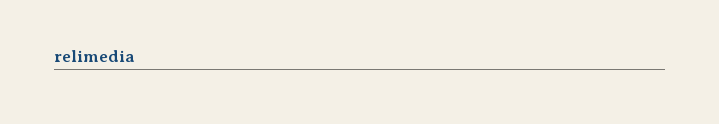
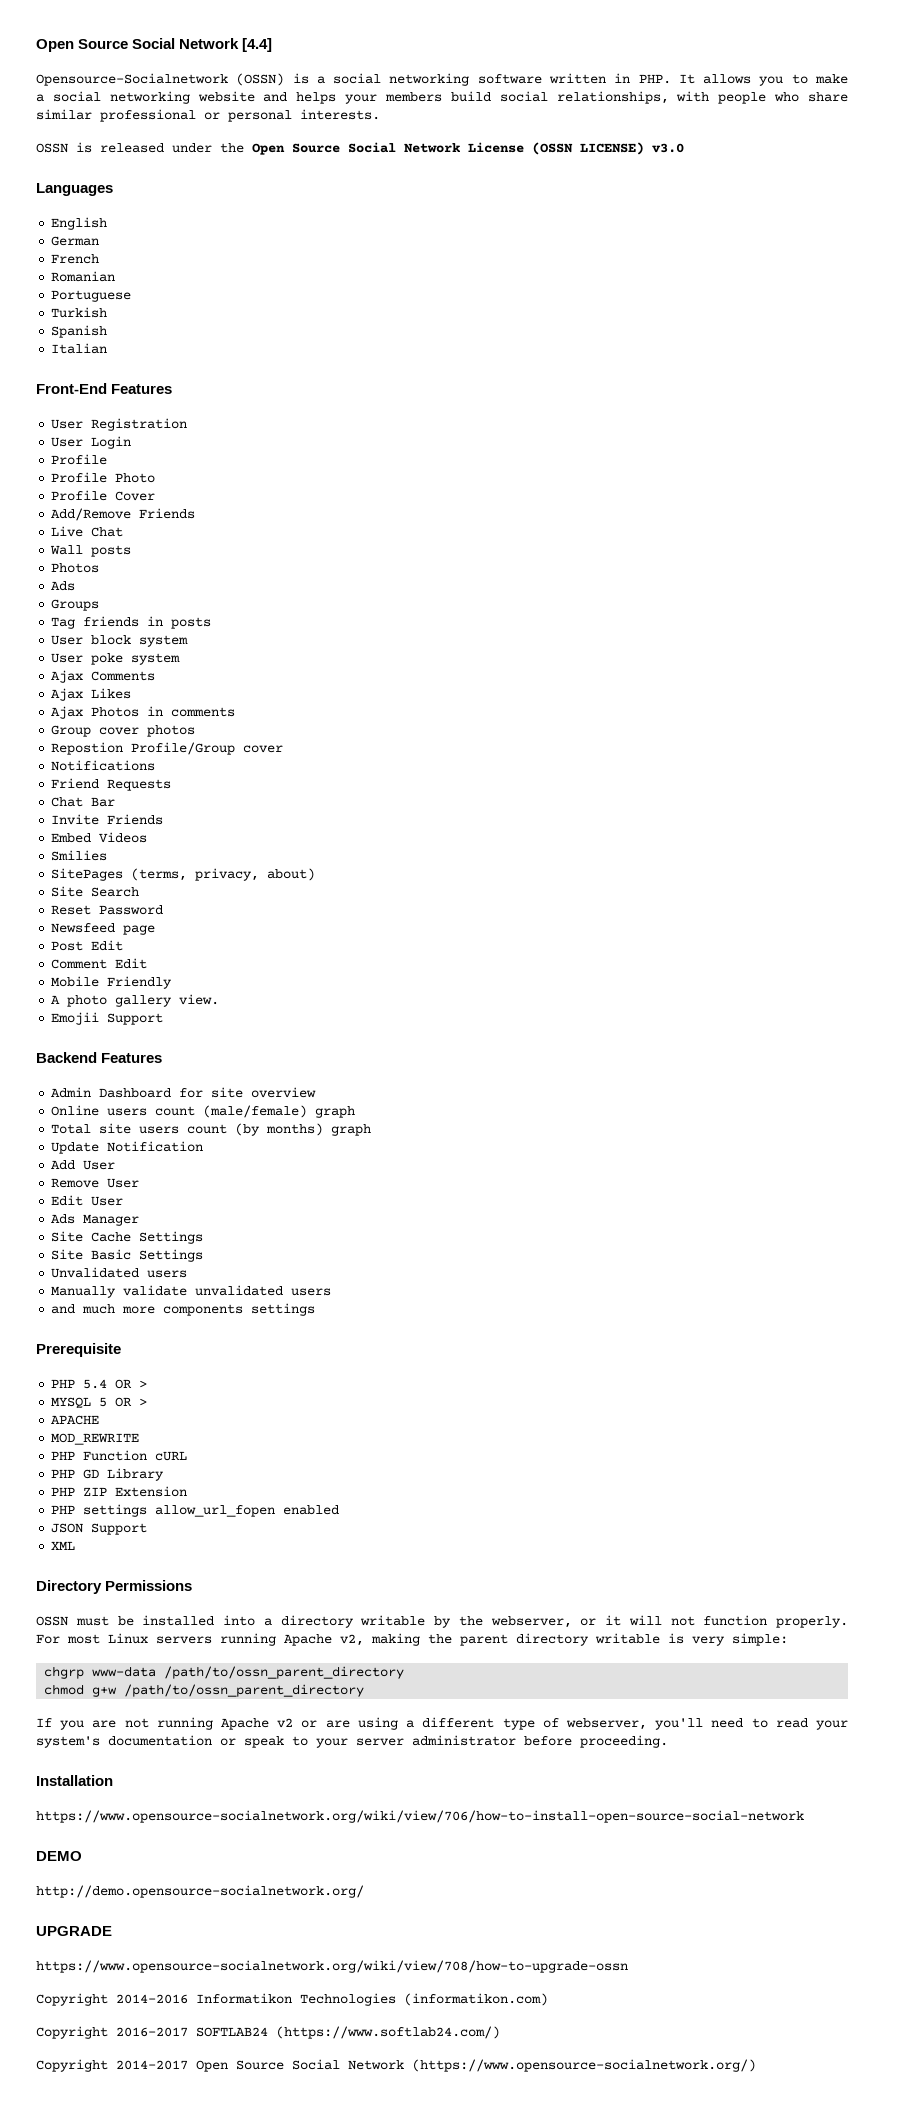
[54,50,135,62] relimedia -> [36,38,273,52] [36,73,849,86] [36,91,848,104] [36,109,380,122] [36,142,684,155] [36,183,113,196] [51,217,108,230] [51,236,100,246] [51,254,100,264] [51,271,116,282] [51,290,132,302] [51,307,108,318] [51,325,108,338] [51,343,108,354] [36,383,173,394] [51,418,188,431] [51,436,132,449] [51,454,108,465] [51,472,156,483] [51,490,156,501] [51,508,196,521] [51,526,124,537] [50,545,132,557] [51,563,100,573] [51,581,76,591] [51,599,100,611] [51,616,212,629] [51,635,189,647] [51,653,181,665] [51,670,156,683] [51,688,132,701] [51,706,236,719] [51,725,196,737] [51,742,284,755] [51,760,156,771] [51,778,172,791] [51,797,116,807] [51,814,164,825] [51,832,148,843] [51,850,108,861] [51,868,316,881] [51,886,140,897] [51,905,164,915] [51,923,156,935] [51,940,124,951] [51,958,148,969] [51,976,173,989] [51,994,220,1007] [51,1012,164,1025] [36,1052,163,1063] [51,1087,317,1098] [51,1105,356,1118] [51,1123,372,1136] [51,1141,204,1154] [51,1160,116,1170] [51,1178,140,1188] [51,1195,124,1206] [51,1214,140,1226] [51,1231,204,1244] [51,1249,204,1262] [51,1267,188,1278] [51,1285,332,1298] [51,1303,316,1316] [36,1343,121,1357] [51,1379,148,1389] [51,1397,148,1408] [51,1415,100,1425] [51,1433,140,1445] [51,1450,188,1461] [51,1468,165,1481] [51,1486,188,1497] [51,1504,340,1517] [51,1523,148,1535] [51,1541,76,1550] [36,1580,193,1594] [36,1615,848,1628] [36,1633,788,1646] [44,1666,405,1679] [44,1684,365,1697] [36,1717,849,1730] [36,1735,668,1748] [36,1775,113,1786] [36,1810,804,1823] [36,1851,82,1861] [36,1885,364,1898] [36,1926,112,1936] [36,1960,628,1973] [36,1993,548,2006] [36,2026,500,2039] [36,2059,756,2072] Open Source Social Network [4.4] // Opensource-Socialnetwork (OSSN) is a social networking software written in PHP. It allows you to make a social networking website and helps your members build social relationships, with people who share similar professional or personal interests. // OSSN is released under the Open Source Social Network License (OSSN LICENSE) v3.0 // Languages // English // German // French // Romanian // Portuguese // Turkish // Spanish // Italian // Front-End Features // User Registration // User Login // Profile // Profile Photo // Profile Cover // Add/Remove Friends // Live Chat // Wall posts // Photos // Ads // Groups // Tag friends in posts // User block system // User poke system // Ajax Comments // Ajax Likes // Ajax Photos in comments // Group cover photos // Repostion Profile/Group cover // Notifications // Friend Requests // Chat Bar // Invite Friends // Embed Videos // Smilies // SitePages (terms, privacy, about) // Site Search // Reset Password // Newsfeed page // Post Edit // Comment Edit // Mobile Friendly // A photo gallery view. // Emojii Support // Backend Features // Admin Dashboard for site overview // Online users count (male/female) graph // Total site users count (by months) graph // Update Notification // Add User // Remove User // Edit User // Ads Manager // Site Cache Settings // Site Basic Settings // Unvalidated users // Manually validate unvalidated users // and much more components settings // Prerequisite // PHP 5.4 OR > // MYSQL 5 OR > // APACHE // MOD_REWRITE // PHP Function cURL // PHP GD Library // PHP ZIP Extension // PHP settings allow_url_fopen enabled // JSON Support // XML // Directory Permissions // OSSN must be installed into a directory writable by the webserver, or it will not function properly. For most Linux servers running Apache v2, making the parent directory writable is very simple: // chgrp www-data /path/to/ossn_parent_directory // chmod g+w /path/to/ossn_parent_directory // If you are not running Apache v2 or are using a different type of webserver, you'll need to read your system's documentation or speak to your server administrator before proceeding. // Installation // https://www.opensource-socialnetwork.org/wiki/view/706/how-to-install-open-source-social-network // DEMO // http://demo.opensource-socialnetwork.org/ // UPGRADE // https://www.opensource-socialnetwork.org/wiki/view/708/how-to-upgrade-ossn // Copyright 2014-2016 Informatikon Technologies (informatikon.com) // Copyright 2016-2017 SOFTLAB24 (https://www.softlab24.com/) // Copyright 2014-2017 Open Source Social Network (https://www.opensource-socialnetwork.org/)

